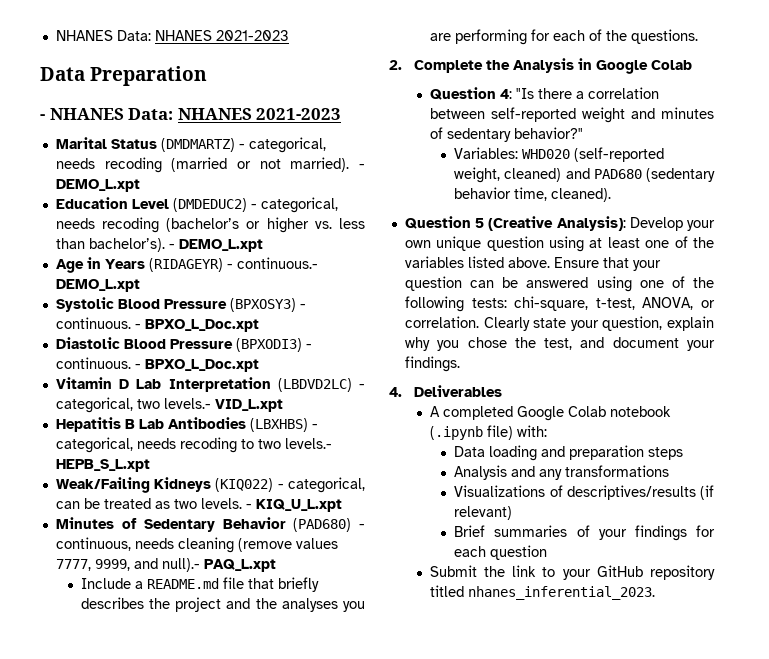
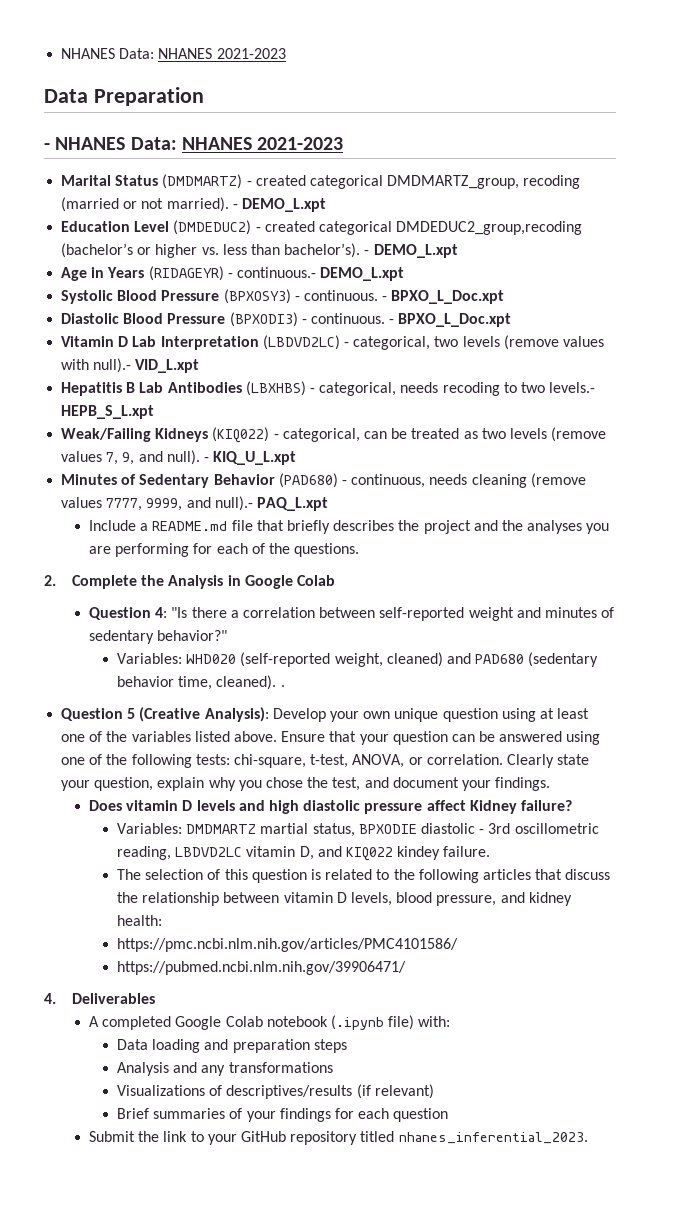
[248,137,326,153] [55,158,95,169] categorical, needs -> [255,175,520,189] created categorical DMDMARTZ_group,
[260,197,338,213] [55,217,160,233] categorical, needs recoding -> [264,221,583,235] created categorical DMDEDUC2_group,recoding
[163,398,211,409] levels.- -> [462,335,604,350] [61,358,132,373] levels (remove values with null).-
[200,498,242,509] levels. -> [509,427,607,442] [61,450,200,465] levels (remove values 7, 9, and null).
(612, 195) none -> [280,685,285,687] .
(460, 364) none -> [89,800,572,814] [117,823,599,837] [117,846,491,861] [117,869,611,883] [117,892,572,906] [117,915,163,926] [117,938,459,952] [117,961,407,975] // Does vitamin D levels and high diastolic pressure affect Kidney failure? // Variables: DMDMARTZ martial status, BPXODIE diastolic - 3rd oscillometric reading, LBDVD2LC vitamin D, and KIQ022 kindey failure. // The selection of this question is related to the following articles that discuss the relationship between vitamin D levels, blood pressure, and kidney health: // https://pmc.ncbi.nlm.nih.gov/articles/PMC4101586/ // https://pubmed.ncbi.nlm.nih.gov/39906471/

